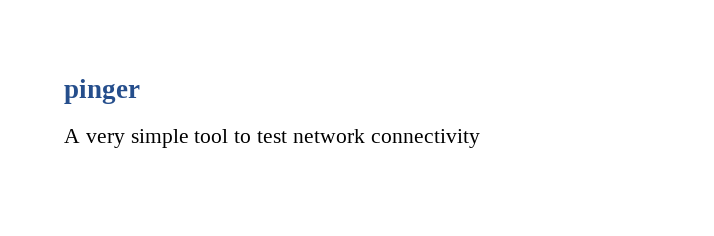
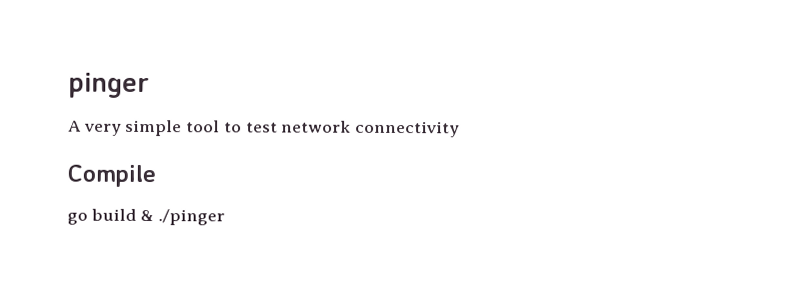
(480, 138) none -> [67,164,156,188] [67,208,226,226] // Compile // go build & ./pinger

